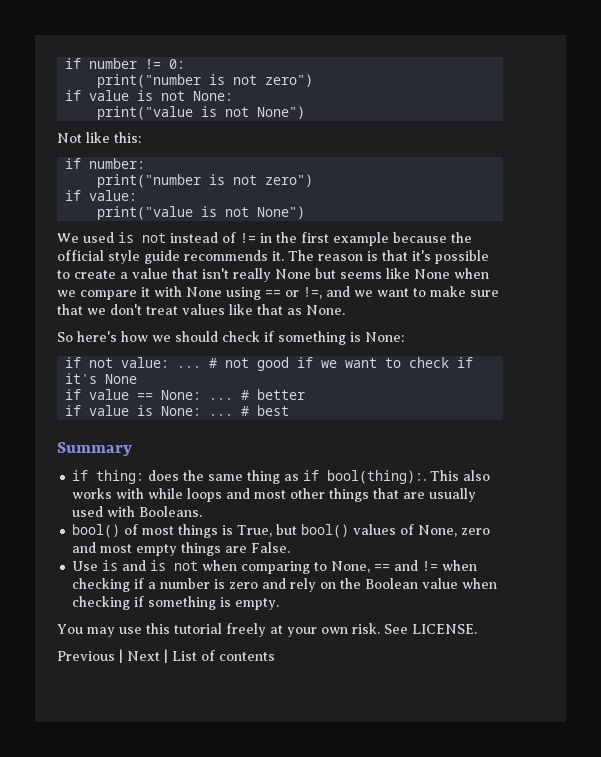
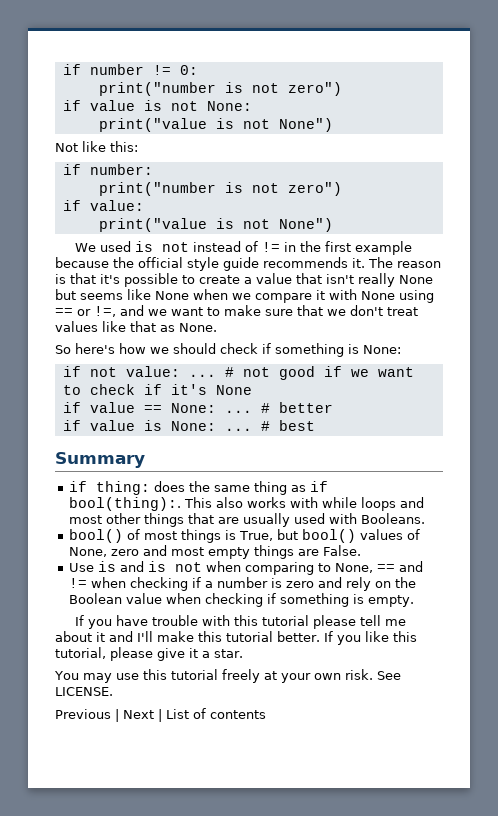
(280, 604) none -> [75,615,407,629] [55,631,417,645] [55,647,243,661] // If you have trouble with this tutorial please tell me about it and I'll make this tutorial better. If you like this tutorial, please give it a star.

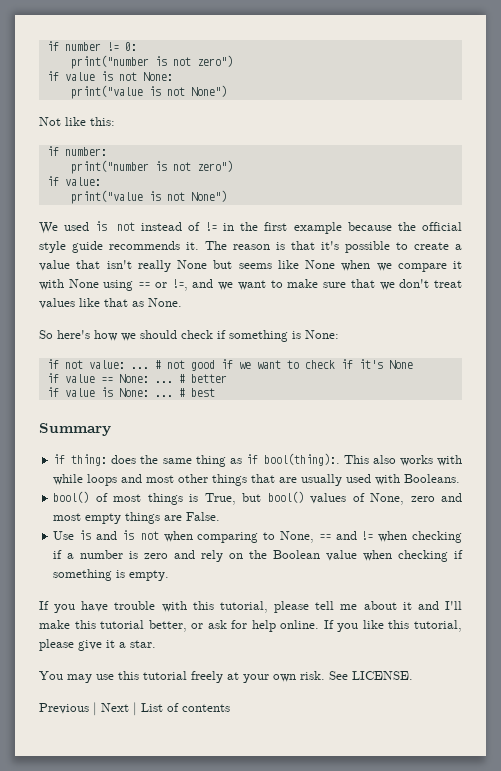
[262,615,310,626] tutorial -> [219,601,268,613] tutorial,
[277,631,320,642] better. -> [148,620,320,632] better, or ask for help online.

